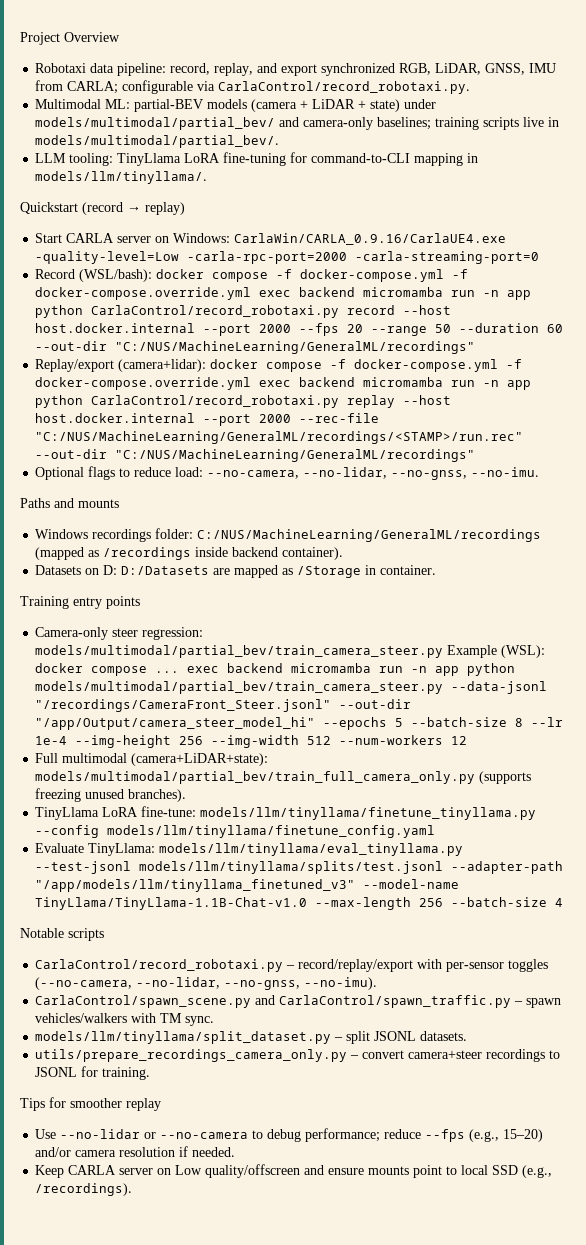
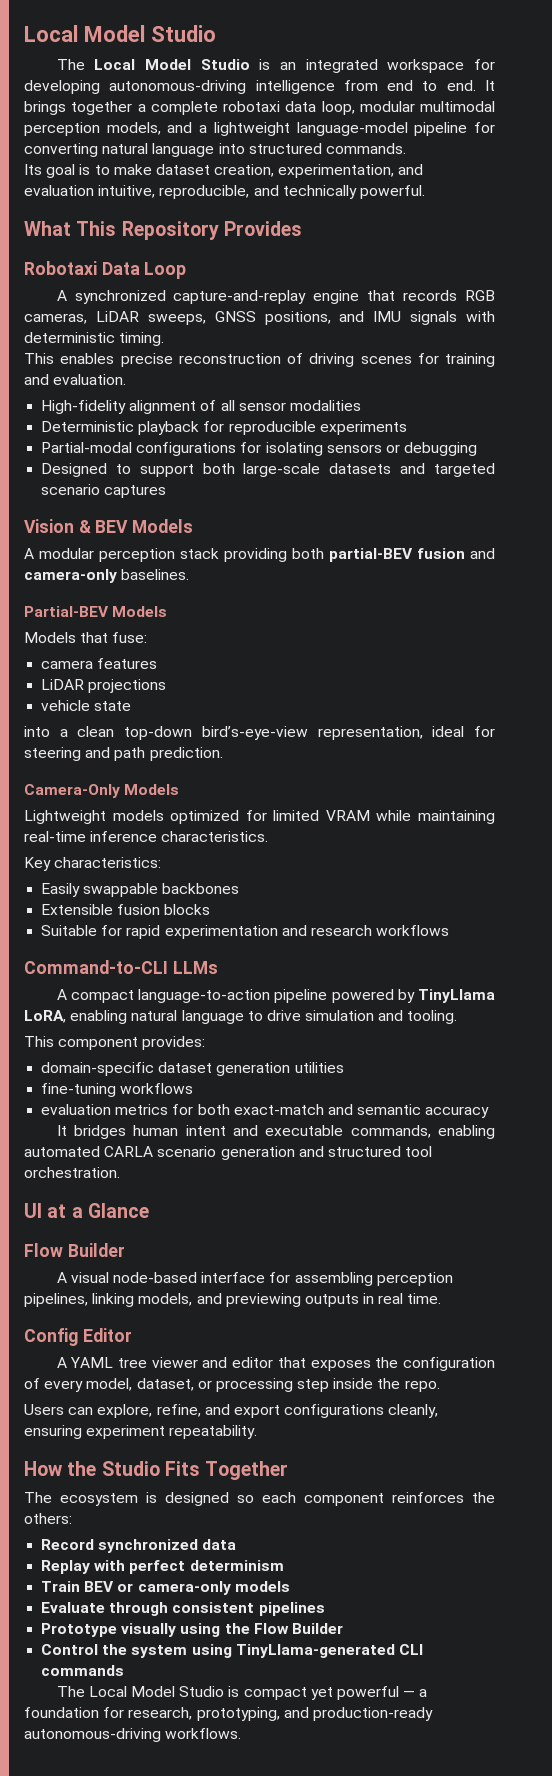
[20,32,120,45] [35,63,557,76] [35,80,471,94] [35,99,437,112] [35,117,560,130] [35,135,280,148] [35,152,479,166] [35,171,208,184] [20,202,185,215] [35,233,507,245] [35,251,540,264] [35,269,469,282] [35,287,532,300] [35,305,452,318] [35,323,564,336] [35,341,476,354] [35,359,523,372] [35,377,532,390] [35,395,452,408] [35,413,380,426] [35,431,524,444] [35,449,476,462] [35,466,540,480] [20,498,119,508] [35,528,542,542] [35,547,344,560] [35,565,437,578] [20,596,140,609] [35,627,204,640] [35,645,546,658] [35,663,516,676] [35,681,548,694] [35,699,412,712] [35,717,564,730] [35,735,468,748] [35,753,269,766] [35,771,532,784] [35,788,187,802] [35,806,537,820] [35,825,436,838] [35,843,464,856] [35,861,564,874] [35,879,460,892] [35,897,564,910] [20,928,104,941] [35,959,549,972] [35,977,378,990] [35,995,562,1008] [35,1013,215,1026] [35,1031,468,1044] [35,1049,561,1062] [35,1066,151,1080] [20,1097,161,1111] [35,1128,544,1142] [35,1146,236,1157] [35,1164,553,1178] [35,1183,133,1196] Project Overview // Robotaxi data pipeline: record, replay, and export synchronized RGB, LiDAR, GNSS, IMU from CARLA; configurable via CarlaControl/record_robotaxi.py. // Multimodal ML: partial-BEV models (camera + LiDAR + state) under models/multimodal/partial_bev/ and camera-only baselines; training scripts live in models/multimodal/partial_bev/. // LLM tooling: TinyLlama LoRA fine-tuning for command-to-CLI mapping in models/llm/tinyllama/. // Quickstart (record → replay) // Start CARLA server on Windows: CarlaWin/CARLA_0.9.16/CarlaUE4.exe -quality-level=Low -carla-rpc-port=2000 -carla-streaming-port=0 // Record (WSL/bash): docker compose -f docker-compose.yml -f docker-compose.override.yml exec backend micromamba run -n app python CarlaControl/record_robotaxi.py record --host host.docker.internal --port 2000 --fps 20 --range 50 --duration 60 --out-dir "C:/NUS/MachineLearning/GeneralML/recordings" // Replay/export (camera+lidar): docker compose -f docker-compose.yml -f docker-compose.override.yml exec backend micromamba run -n app python CarlaControl/record_robotaxi.py replay --host host.docker.internal --port 2000 --rec-file "C:/NUS/MachineLearning/GeneralML/recordings/<STAMP>/run.rec" --out-dir "C:/NUS/MachineLearning/GeneralML/recordings" // Optional flags to reduce load: --no-camera, --no-lidar, --no-gnss, --no-imu. // Paths and mounts // Windows recordings folder: C:/NUS/MachineLearning/GeneralML/recordings (mapped as /recordings inside backend container). // Datasets on D: D:/Datasets are mapped as /Storage in container. // Training entry points // Camera-only steer regression: models/multimodal/partial_bev/train_camera_steer.py Example (WSL): docker compose ... exec backend micromamba run -n app python models/multimodal/partial_bev/train_camera_steer.py --data-jsonl "/recordings/CameraFront_Steer.jsonl" --out-dir "/app/Output/camera_steer_model_hi" --epochs 5 --batch-size 8 --lr 1e-4 --img-height 256 --img-width 512 --num-workers 12 // Full multimodal (camera+LiDAR+state): models/multimodal/partial_bev/train_full_camera_only.py (supports freezing unused branches). // TinyLlama LoRA fine-tune: models/llm/tinyllama/finetune_tinyllama.py --config models/llm/tinyllama/finetune_config.yaml // Evaluate TinyLlama: models/llm/tinyllama/eval_tinyllama.py --test-jsonl models/llm/tinyllama/splits/test.jsonl --adapter-path "/app/models/llm/tinyllama_finetuned_v3" --model-name TinyLlama/TinyLlama-1.1B-Chat-v1.0 --max-length 256 --batch-size 4 // Notable scripts // CarlaControl/record_robotaxi.py – record/replay/export with per-sensor toggles (--no-camera, --no-lidar, --no-gnss, --no-imu). // CarlaControl/spawn_scene.py and CarlaControl/spawn_traffic.py – spawn vehicles/walkers with TM sync. // models/llm/tinyllama/split_dataset.py – split JSONL datasets. // utils/prepare_recordings_camera_only.py – convert camera+steer recordings to JSONL for training. // Tips for smoother replay // Use --no-lidar or --no-camera to debug performance; reduce --fps (e.g., 15–20) and/or camera resolution if needed. // Keep CARLA server on Low quality/offscreen and ensure mounts point to local SSD (e.g., /recordings). -> [24,25,216,42] [56,59,495,73] [24,80,495,94] [24,101,495,115] [24,122,496,136] [24,143,406,157] [24,164,424,178] [24,185,425,199] [24,221,302,240] [24,261,187,279] [56,290,496,304] [24,311,495,325] [24,332,165,346] [24,353,495,367] [24,374,127,385] [41,400,361,414] [41,421,407,435] [41,442,478,456] [41,463,496,477] [41,484,167,498] [24,519,194,533] [24,548,495,562] [24,569,190,583] [24,606,168,617] [24,632,148,643] [41,658,158,669] [41,679,167,693] [41,700,132,711] [24,726,495,740] [24,747,223,761] [24,784,180,798] [24,810,495,824] [24,831,269,842] [24,857,162,871] [41,883,240,897] [41,904,211,915] [41,925,450,939] [24,960,218,974] [56,989,495,1003] [24,1010,458,1024] [24,1036,206,1050] [41,1062,344,1076] [41,1083,194,1097] [41,1104,490,1118] [56,1125,495,1139] [24,1146,433,1160] [24,1167,120,1178] [24,1203,149,1218] [24,1243,125,1257] [56,1272,453,1286] [24,1293,442,1307] [24,1328,132,1346] [56,1357,496,1371] [24,1378,440,1392] [24,1404,439,1418] [24,1425,258,1439] [24,1461,289,1480] [24,1492,495,1506] [24,1513,72,1524] [41,1539,237,1553] [41,1560,284,1574] [41,1581,290,1595] [41,1602,325,1616] [41,1623,343,1637] [41,1644,423,1658] [41,1665,125,1676] [56,1686,428,1700] [24,1707,433,1721] [24,1728,242,1742] Local Model Studio // The Local Model Studio is an integrated workspace for developing autonomous-driving intelligence from end to end. It brings together a complete robotaxi data loop, modular multimodal perception models, and a lightweight language-model pipeline for converting natural language into structured commands. // Its goal is to make dataset creation, experimentation, and evaluation intuitive, reproducible, and technically powerful. // What This Repository Provides // Robotaxi Data Loop // A synchronized capture-and-replay engine that records RGB cameras, LiDAR sweeps, GNSS positions, and IMU signals with deterministic timing. // This enables precise reconstruction of driving scenes for training and evaluation. // High-fidelity alignment of all sensor modalities // Deterministic playback for reproducible experiments // Partial-modal configurations for isolating sensors or debugging // Designed to support both large-scale datasets and targeted scenario captures // Vision & BEV Models // A modular perception stack providing both partial-BEV fusion and camera-only baselines. // Partial-BEV Models // Models that fuse: // camera features // LiDAR projections // vehicle state // into a clean top-down bird’s-eye-view representation, ideal for steering and path prediction. // Camera-Only Models // Lightweight models optimized for limited VRAM while maintaining real-time inference characteristics. // Key characteristics: // Easily swappable backbones // Extensible fusion blocks // Suitable for rapid experimentation and research workflows // Command-to-CLI LLMs // A compact language-to-action pipeline powered by TinyLlama LoRA, enabling natural language to drive simulation and tooling. // This component provides: // domain-specific dataset generation utilities // fine-tuning workflows // evaluation metrics for both exact-match and semantic accuracy // It bridges human intent and executable commands, enabling automated CARLA scenario generation and structured tool orchestration. // UI at a Glance // Flow Builder // A visual node-based interface for assembling perception pipelines, linking models, and previewing outputs in real time. // Config Editor // A YAML tree viewer and editor that exposes the configuration of every model, dataset, or processing step inside the repo. // Users can explore, refine, and export configurations cleanly, ensuring experiment repeatability. // How the Studio Fits Together // The ecosystem is designed so each component reinforces the others: // Record synchronized data // Replay with perfect determinism // Train BEV or camera-only models // Evaluate through consistent pipelines // Prototype visually using the Flow Builder // Control the system using TinyLlama-generated CLI commands // The Local Model Studio is compact yet powerful — a foundation for research, prototyping, and production-ready autonomous-driving workflows.

